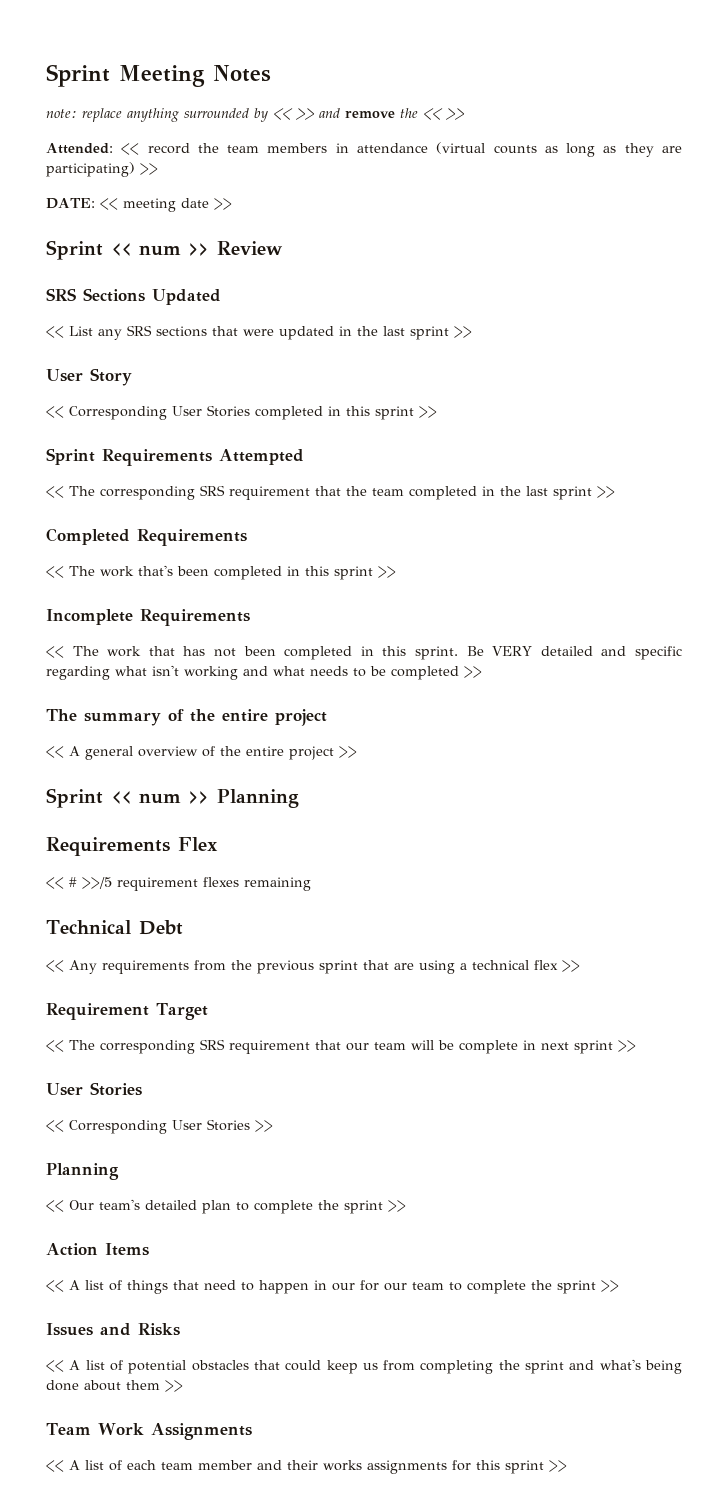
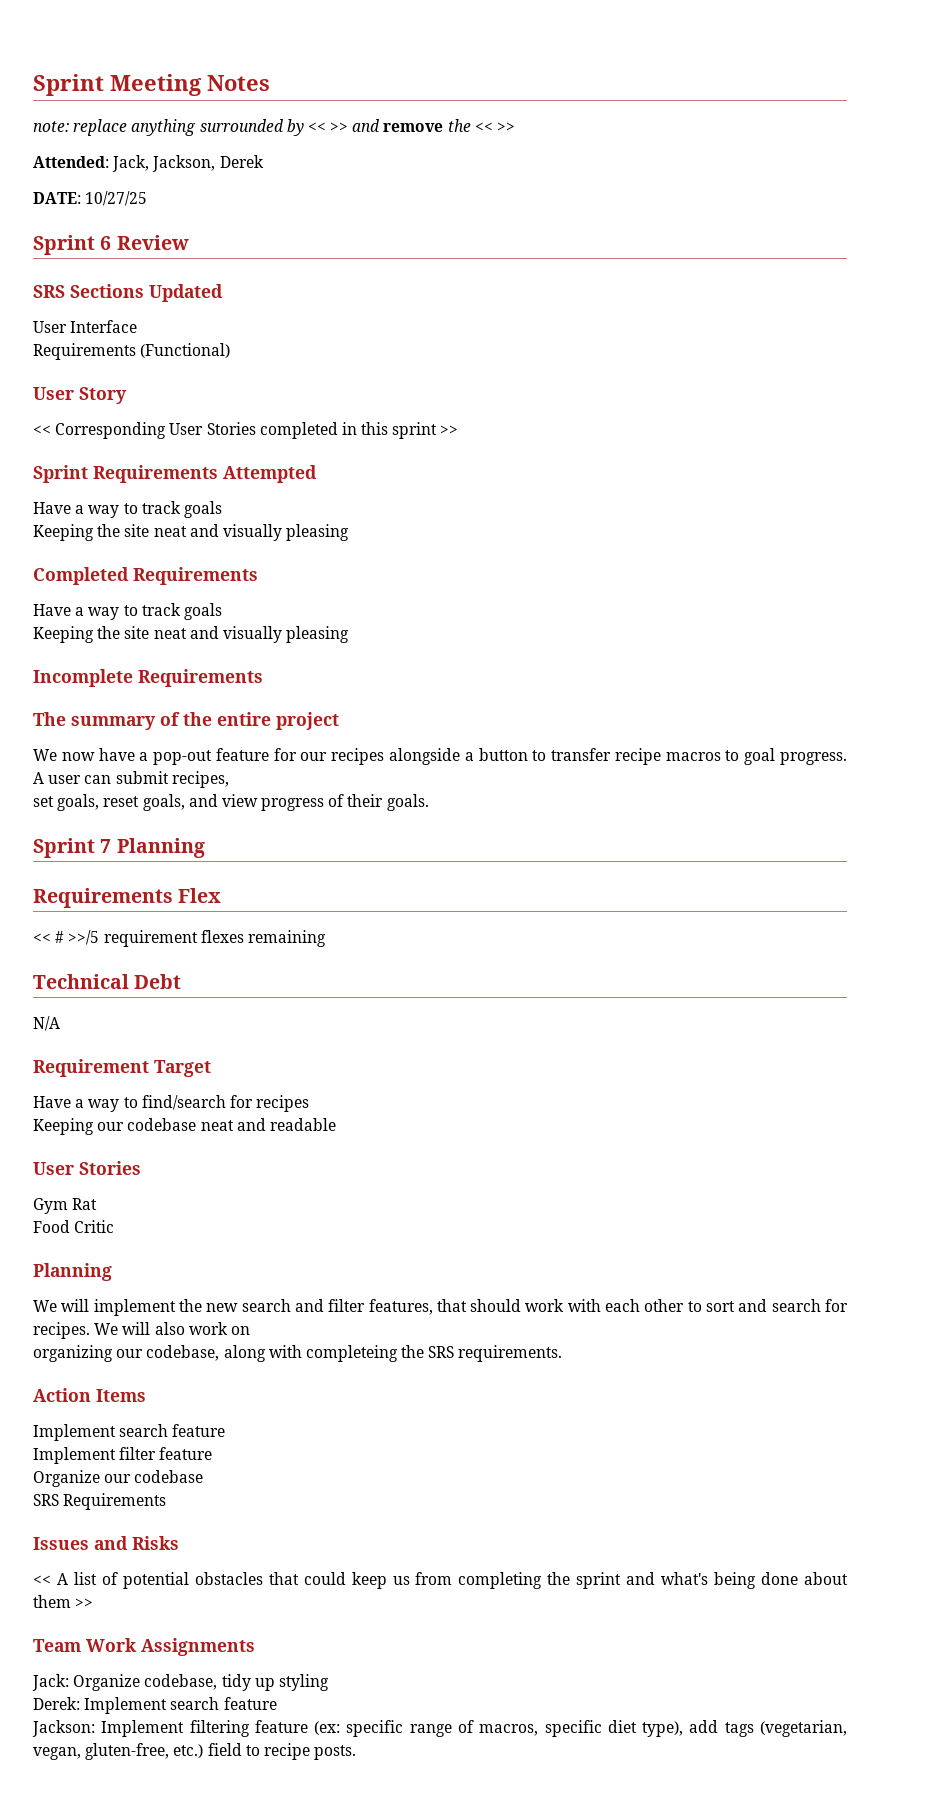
[121,142,683,157] [46,162,158,177] [46,198,232,212] [46,240,283,260] [46,288,221,305] [46,325,472,340] << record the team members in attendance (virtual counts as long as they are participating) >> // DATE: << meeting date >> // Sprint << num >> Review // SRS Sections Updated // << List any SRS sections that were updated in the last sprint >> -> [112,155,264,172] [33,191,148,206] [33,235,189,255] [33,284,223,302] [33,320,138,333] [33,343,231,360] Jack, Jackson, Derek // DATE: 10/27/25 // Sprint 6 Review // SRS Sections Updated // User Interface // Requirements (Functional)
[46,485,615,500] [46,528,247,546] [46,565,396,580] [46,609,250,626] [46,646,683,660] [46,665,482,680] << The corresponding SRS requirement that the team completed in the last sprint >> // Completed Requirements // << The work that's been completed in this sprint >> // Incomplete Requirements // << The work that has not been completed in this sprint. Be VERY detailed and specific regarding what isn't working and what needs to be completed >> -> [33,501,222,518] [33,524,350,541] [33,567,258,585] [33,603,222,620] [33,626,350,643] [33,669,263,687] Have a way to track goals // Keeping the site neat and visually pleasing // Completed Requirements // Have a way to track goals // Keeping the site neat and visually pleasing // Incomplete Requirements
[46,746,357,760] [46,788,209,808] << A general overview of the entire project >> // Sprint << num >> -> [33,748,848,765] [33,771,229,788] [33,794,429,811] [33,838,112,858] We now have a pop-out feature for our recipes alongside a button to transfer recipe macros to goal progress. A user can submit recipes, // set goals, reset goals, and view progress of their goals. // Sprint 7
[46,960,580,974] [46,1003,208,1020] [46,1039,636,1054] [46,1082,142,1096] [46,1119,273,1134] [46,1163,119,1180] [46,1199,406,1214] [46,1243,149,1256] [46,1280,619,1294] << Any requirements from the previous sprint that are using a technical flex >> // Requirement Target // << The corresponding SRS requirement that our team will be complete in next sprint >> // User Stories // << Corresponding User Stories >> // Planning // << Our team's detailed plan to complete the sprint >> // Action Items // << A list of things that need to happen in our for our team to complete the sprint >> -> [33,1016,60,1031] [33,1059,211,1077] [33,1095,310,1112] [33,1118,336,1135] [33,1161,141,1175] [33,1198,98,1214] [33,1220,115,1233] [33,1263,112,1281] [33,1299,848,1316] [33,1322,250,1339] [33,1345,563,1362] [33,1388,146,1402] [33,1424,226,1441] [33,1447,213,1464] [33,1470,204,1487] [33,1493,167,1510] N/A // Requirement Target // Have a way to find/search for recipes // Keeping our codebase neat and readable // User Stories // Gym Rat // Food Critic // Planning // We will implement the new search and filter features, that should work with each other to sort and search for recipes. We will also work on // organizing our codebase, along with completeing the SRS requirements. // Action Items // Implement search feature // Implement filter feature // Organize our codebase // SRS Requirements
[46,1460,567,1474] << A list of each team member and their works assignments for this sprint >> -> [32,1674,329,1691] [33,1697,277,1714] [32,1720,848,1737] [33,1743,357,1760] Jack: Organize codebase, tidy up styling // Derek: Implement search feature // Jackson: Implement filtering feature (ex: specific range of macros, specific diet type), add tags (vegetarian, vegan, gluten-free, etc.) field to recipe posts.

